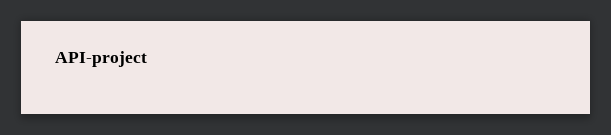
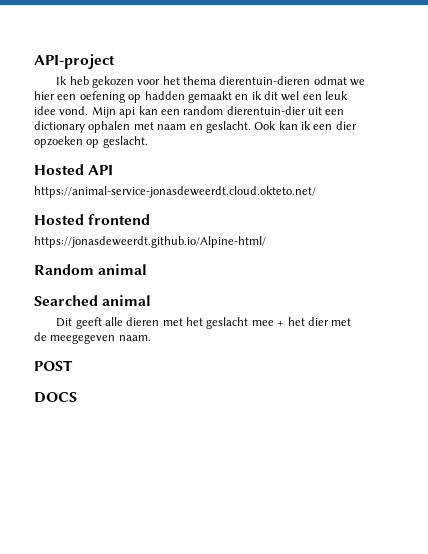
(147, 59) none -> [56,76,366,88] [34,91,349,103] [34,106,345,118] [34,121,357,133] [34,136,148,148] [34,164,114,175] [34,186,316,198] [34,214,151,225] [34,236,266,248] [34,264,148,275] [34,295,152,306] [56,317,352,329] [34,332,151,344] [34,360,73,371] [34,392,77,403] // Ik heb gekozen voor het thema dierentuin-dieren odmat we hier een oefening op hadden gemaakt en ik dit wel een leuk idee vond. Mijn api kan een random dierentuin-dier uit een dictionary ophalen met naam en geslacht. Ook kan ik een dier opzoeken op geslacht. // Hosted API // https://animal-service-jonasdeweerdt.cloud.okteto.net/ // Hosted frontend // https://jonasdeweerdt.github.io/Alpine-html/ // Random animal // Searched animal // Dit geeft alle dieren met het geslacht mee + het dier met de meegegeven naam. // POST // DOCS

